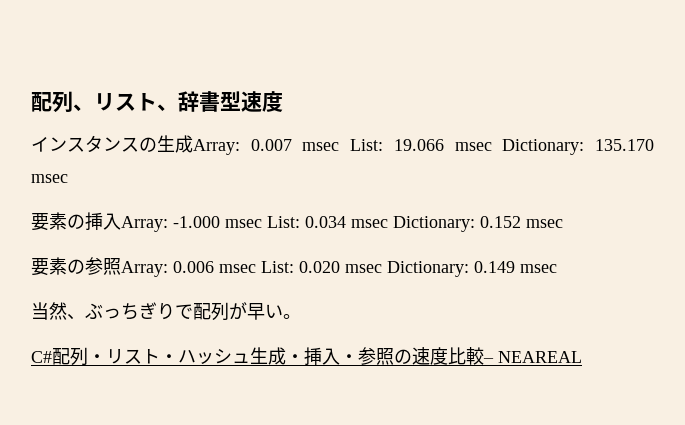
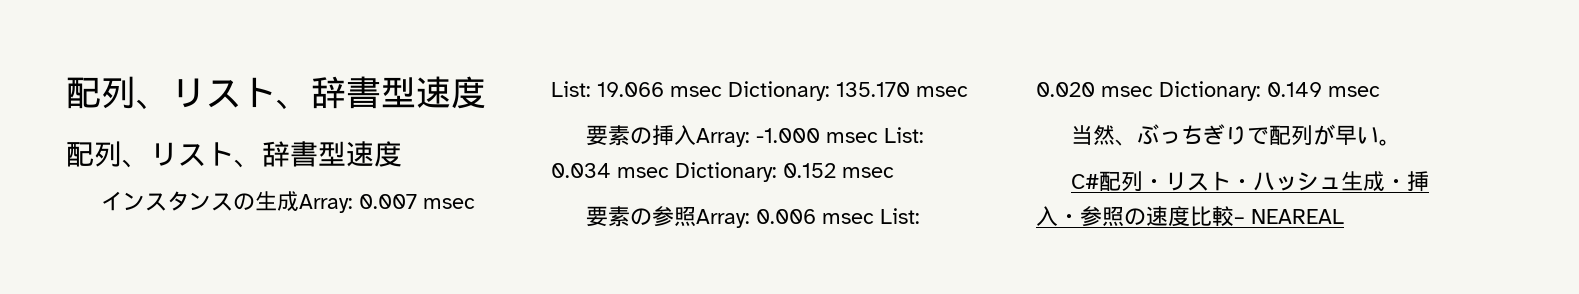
[31,91,283,113] 配列、リスト、辞書型速度 -> [66,76,486,110] [66,141,402,168] 配列、リスト、辞書型速度 // 配列、リスト、辞書型速度

